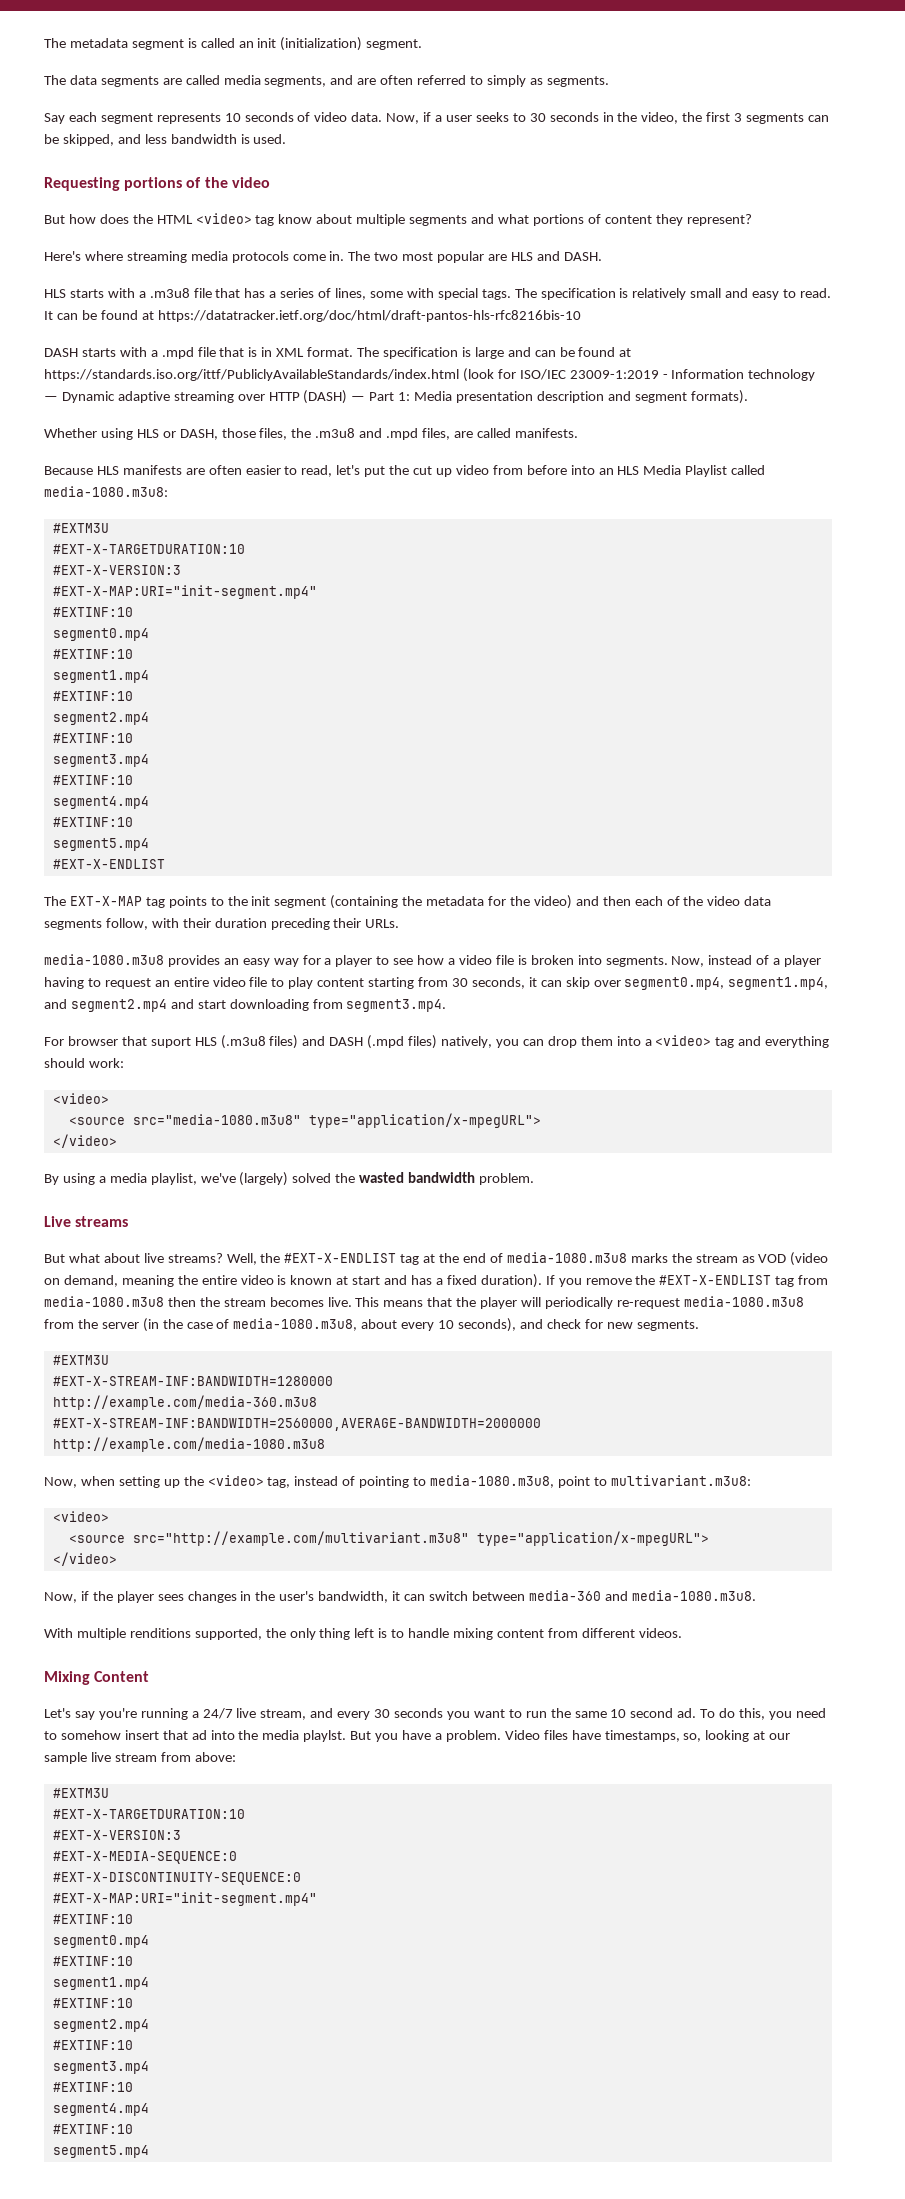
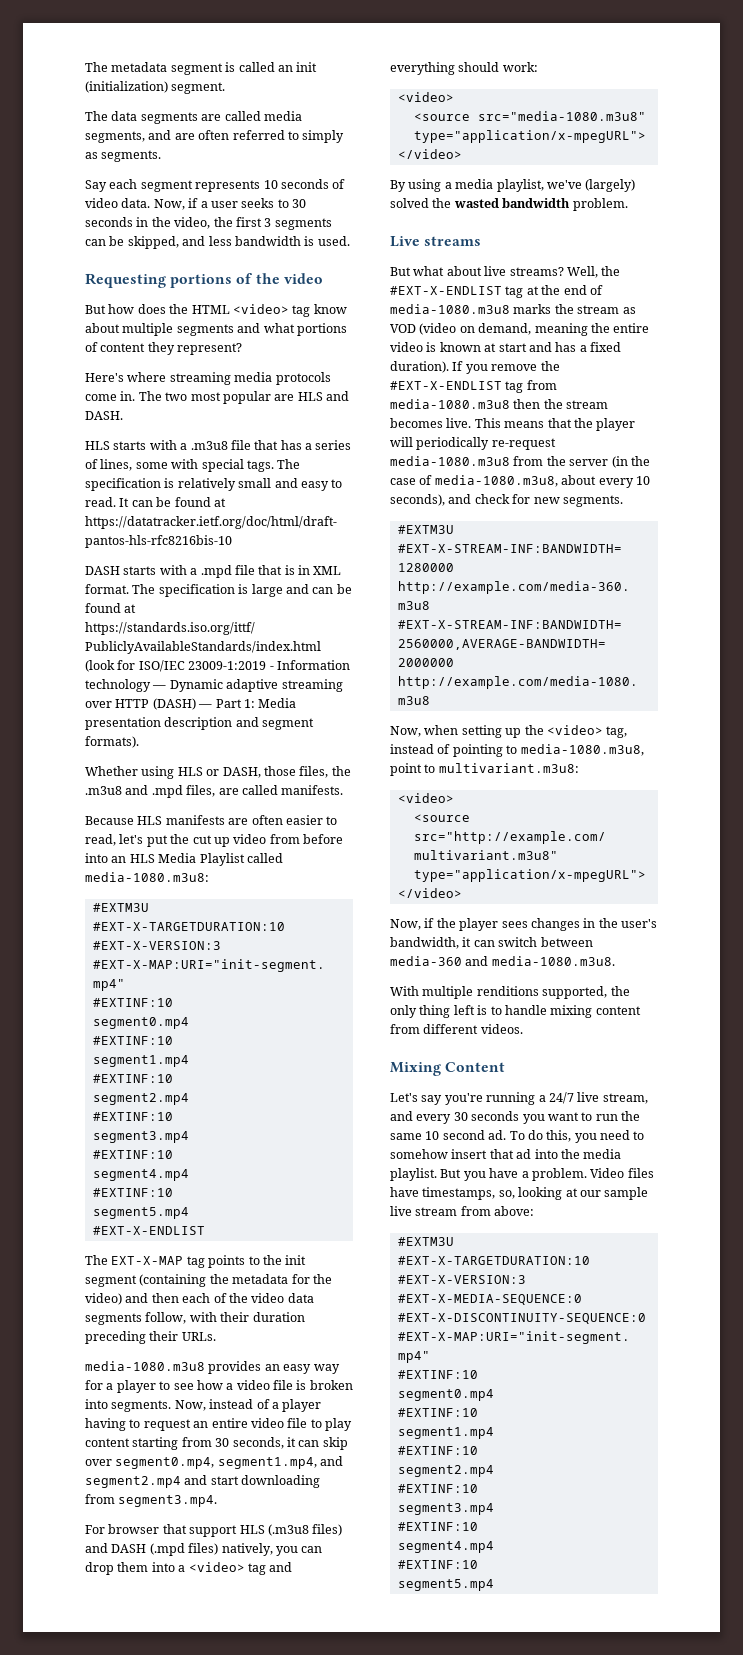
[150,1037,191,1048] suport -> [189,1525,238,1537] support
[303,1730,347,1742] playlst. -> [390,1168,437,1181] playlist.

